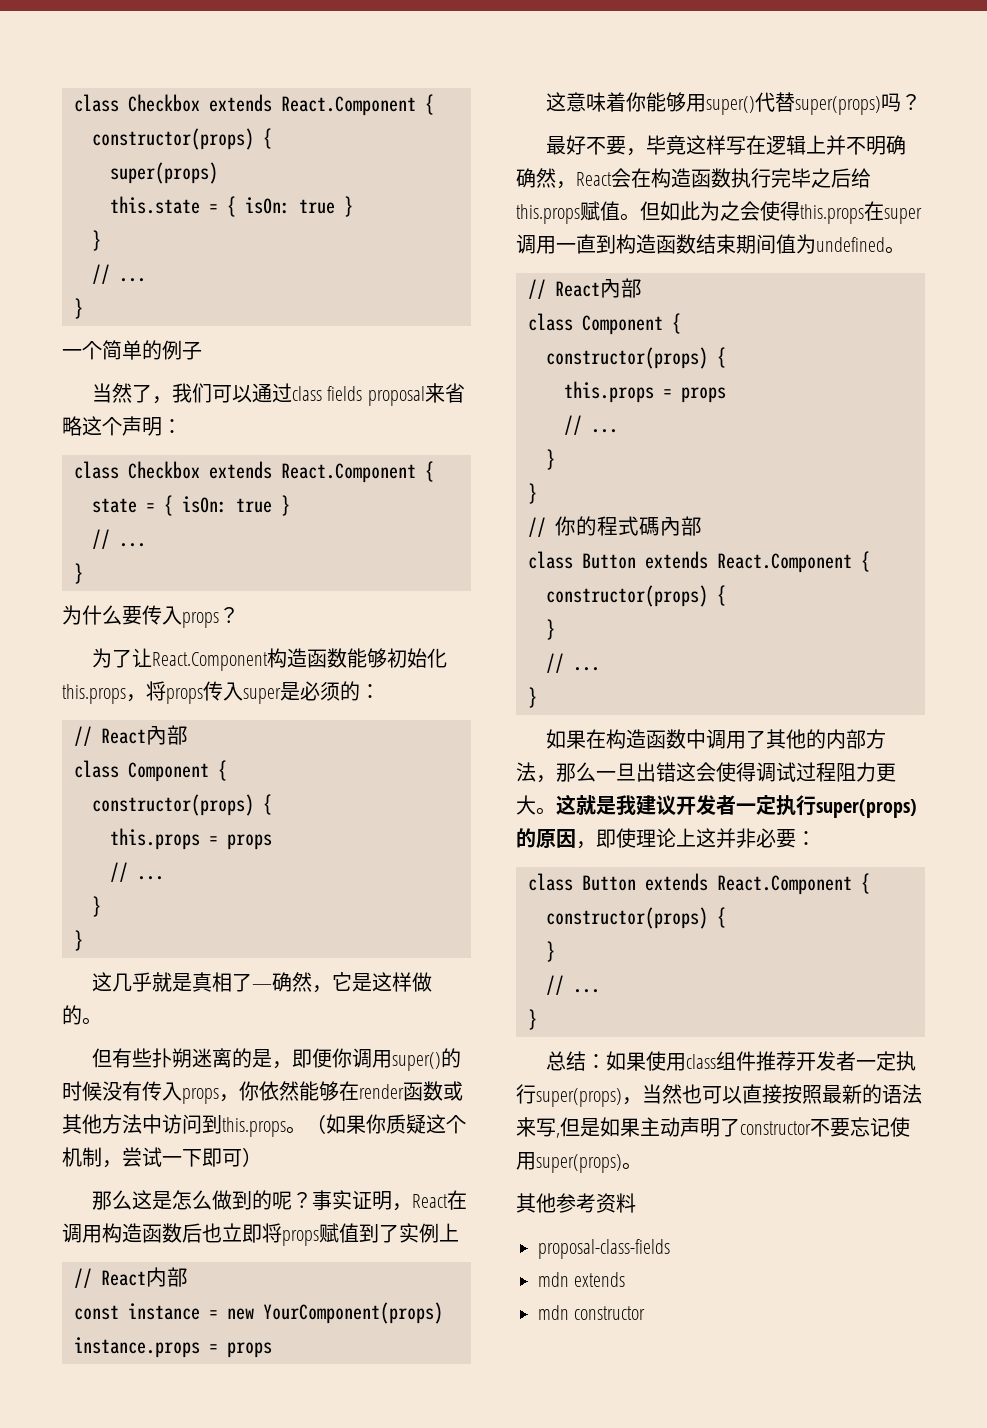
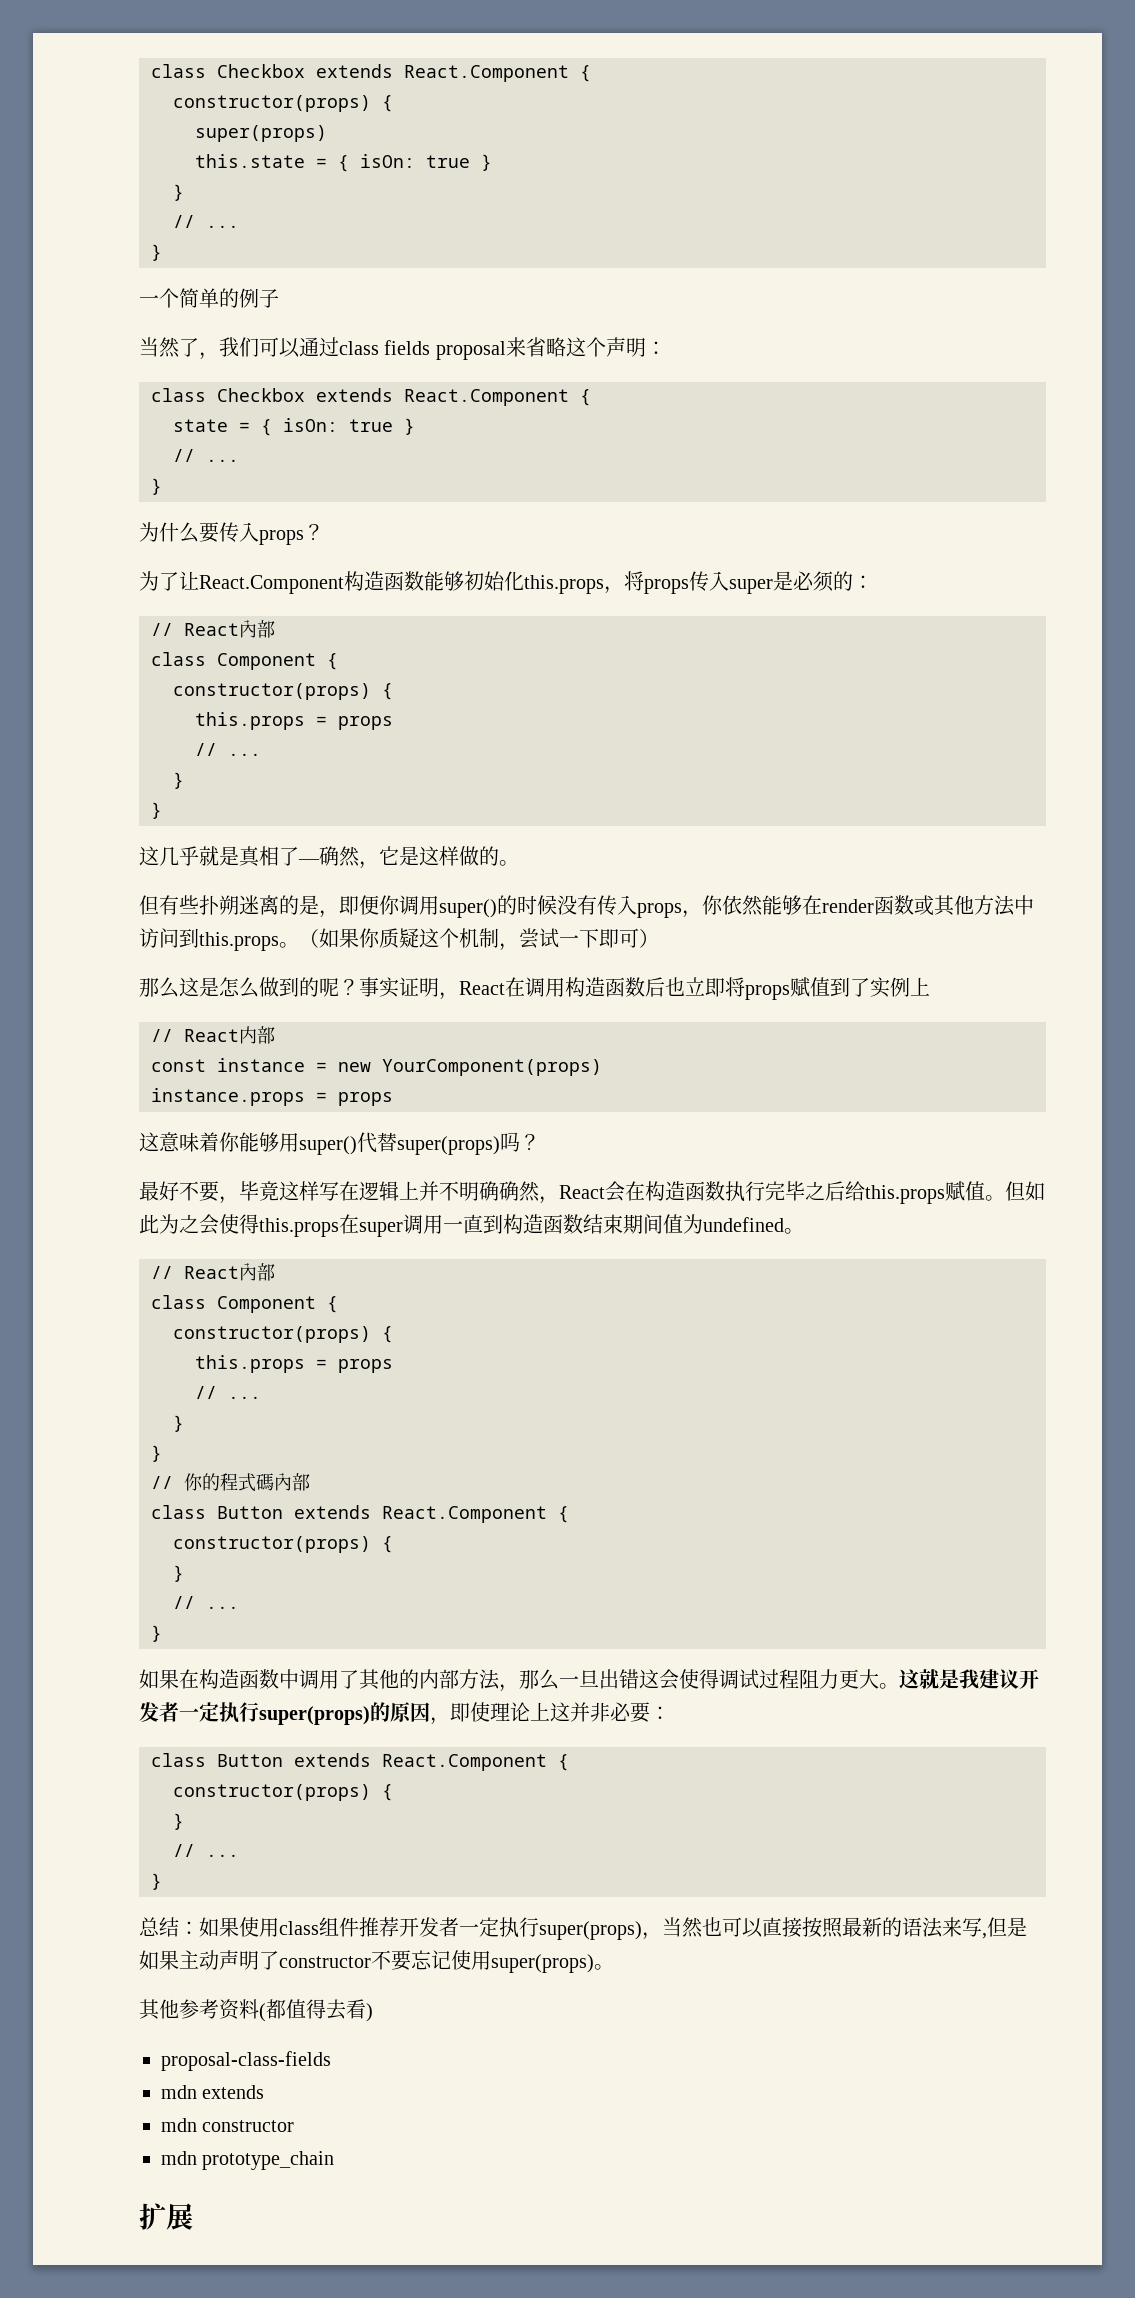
(636, 1203) none -> [259,1999,373,2022] (都值得去看)
(646, 1313) none -> [161,2151,335,2170] [139,2203,193,2230] // mdn prototype_chain // 扩展

